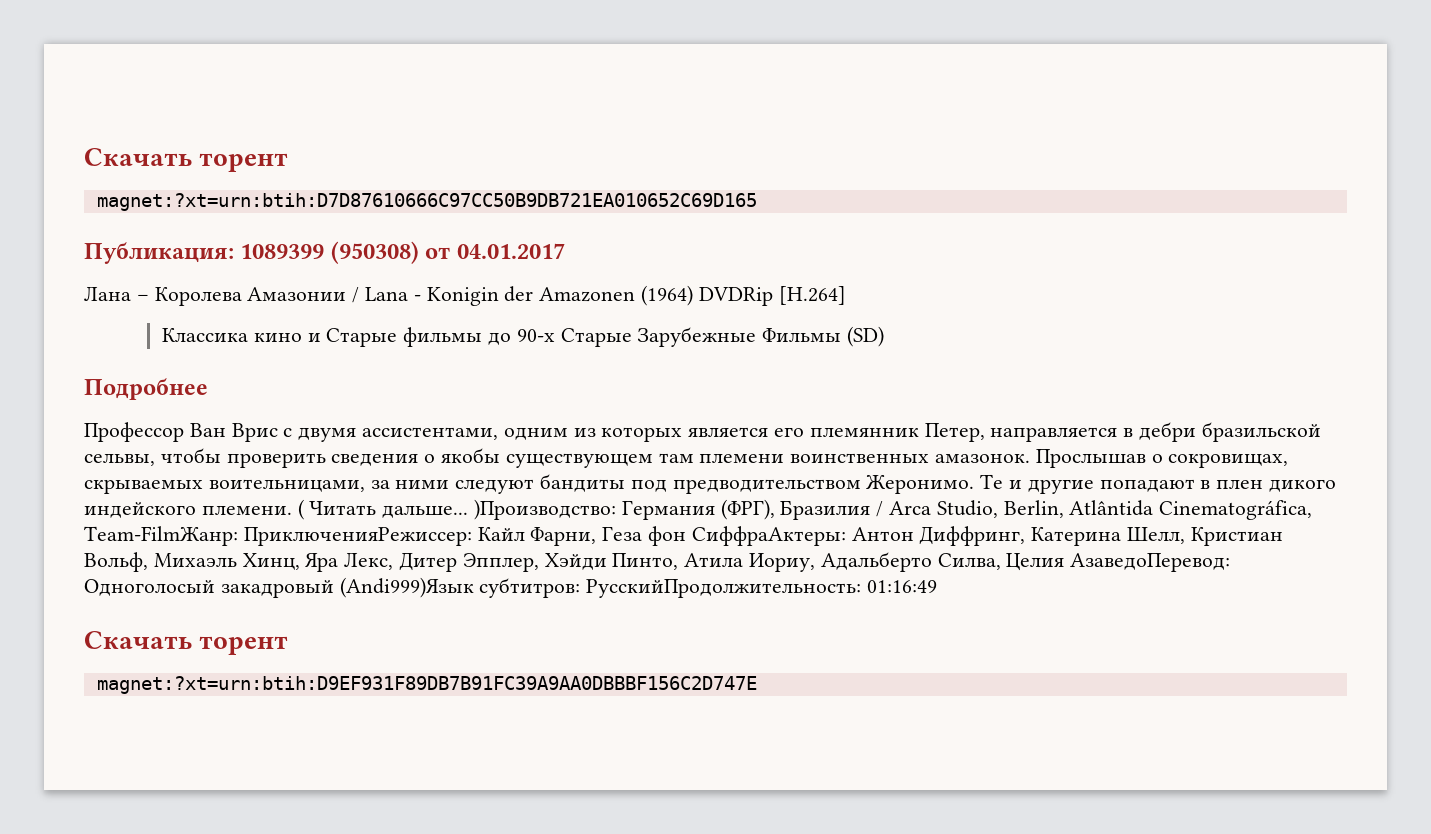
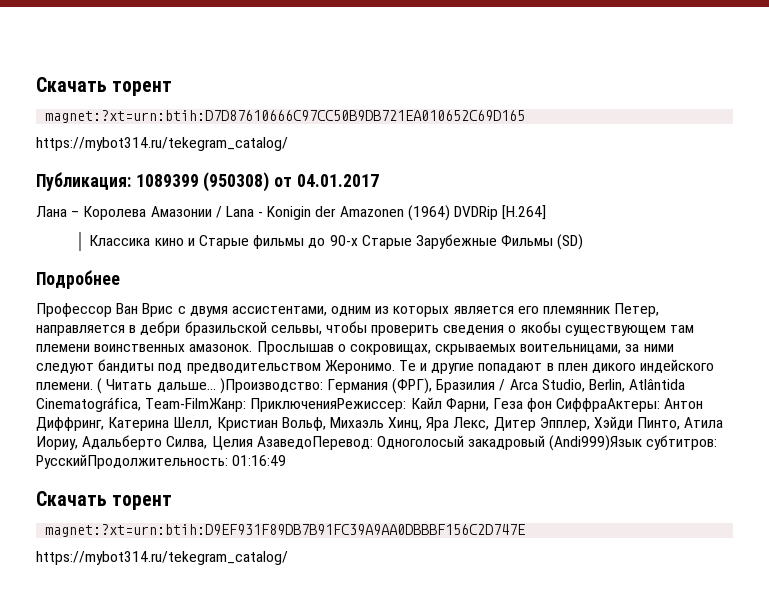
(757, 202) none -> [36,137,288,151] // https://mybot314.ru/tekegram_catalog/
(757, 685) none -> [36,551,288,565] // https://mybot314.ru/tekegram_catalog/

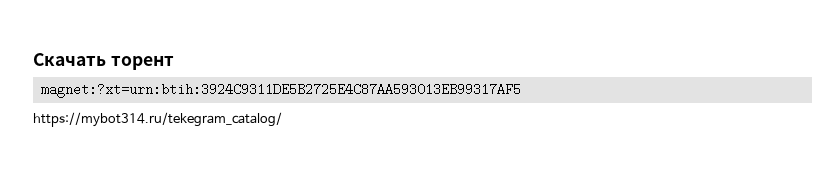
[36,77,173,96] [45,110,526,123] [36,137,288,151] [36,172,379,192] [36,205,547,221] [89,234,584,250] [36,270,120,289] [36,303,660,317] [36,321,695,336] [36,341,674,355] [36,359,715,374] [36,378,686,394] [36,397,704,412] [36,416,724,431] [36,435,718,451] [36,454,287,469] [36,491,173,510] [45,524,526,537] [36,551,288,565] Скачать торент // magnet:?xt=urn:btih:D7D87610666C97CC50B9DB721EA010652C69D165 // https://mybot314.ru/tekegram_catalog/ // Публикация: 1089399 (950308) от 04.01.2017 // Лана – Королева Амазонии / Lana - Kоnigin der Amazonen (1964) DVDRip [H.264] // Классика кино и Старые фильмы до 90-х Старые Зарубежные Фильмы (SD) // Подробнее // Профессор Ван Врис с двумя ассистентами, одним из которых является его племянник Петер, направляется в дебри бразильской сельвы, чтобы проверить сведения о якобы существующем там племени воинственных амазонок. Прослышав о сокровищах, скрываемых воительницами, за ними следуют бандиты под предводительством Жеронимо. Те и другие попадают в плен дикого индейского племени. ( Читать дальше... )Производство: Германия (ФРГ), Бразилия / Arca Studio, Berlin, Atlântida Cinematográfica, Team-FilmЖанр: ПриключенияРежиссер: Кайл Фарни, Геза фон СиффраАктеры: Антон Диффринг, Катерина Шелл, Кристиан Вольф, Михаэль Хинц, Яра Лекс, Дитер Эпплер, Хэйди Пинто, Атила Иориу, Адальберто Силва, Целия АзаведоПеревод: Одноголосый закадровый (Andi999)Язык субтитров: РусскийПродолжительность: 01:16:49 // Скачать торент // magnet:?xt=urn:btih:D9EF931F89DB7B91FC39A9AA0DBBBF156C2D747E // https://mybot314.ru/tekegram_catalog/ -> [33,53,174,70] [40,83,521,98] [33,112,282,127] Скачать торент // magnet:?xt=urn:btih:3924C9311DE5B2725E4C87AA593013EB99317AF5 // https://mybot314.ru/tekegram_catalog/

